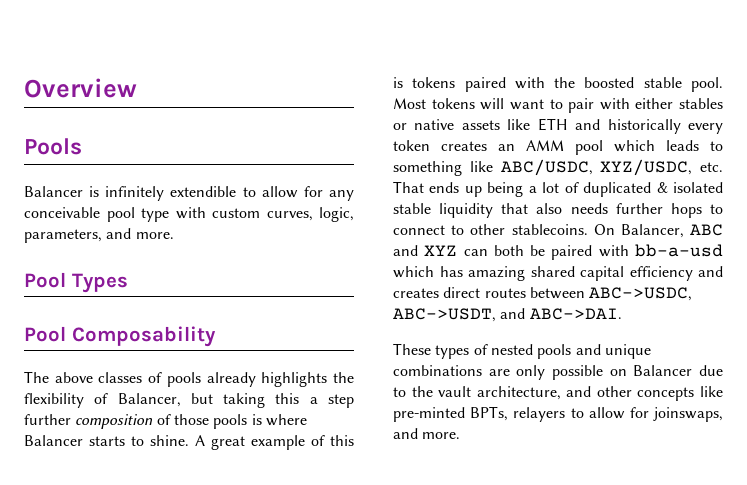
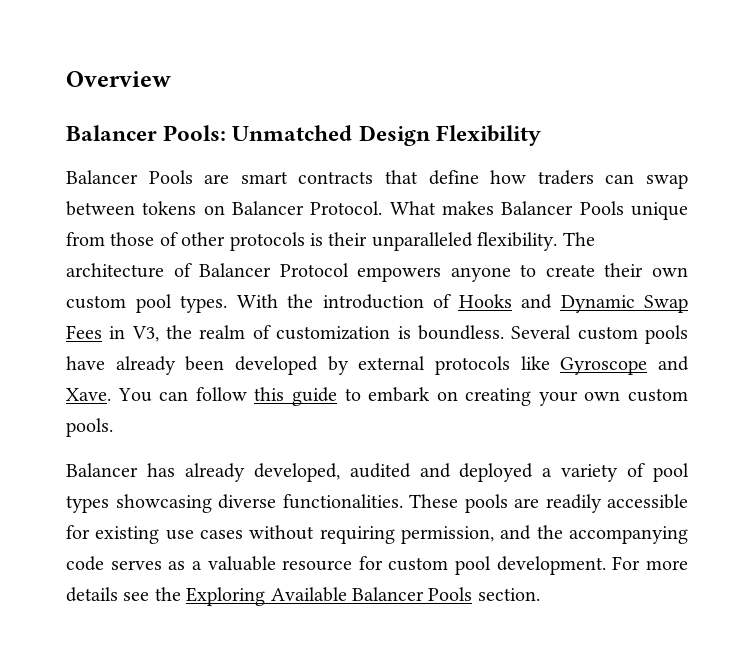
[24,138,82,155] [24,186,354,201] [24,207,354,222] [24,228,174,243] [24,272,128,293] [24,326,216,347] [24,371,355,387] [24,393,354,408] [24,414,307,429] [24,435,354,450] [393,77,723,92] [393,98,723,113] [393,118,723,134] [393,140,723,155] [393,159,723,176] [393,181,723,197] [393,203,723,218] [393,224,723,238] [393,244,723,260] [393,266,723,281] [393,287,693,301] [393,308,622,322] [393,343,651,359] [393,365,723,380] [393,386,723,401] [393,406,723,422] [393,428,461,439] Pools // Balancer is infinitely extendible to allow for any conceivable pool type with custom curves, logic, parameters, and more. // Pool Types // Pool Composability // The above classes of pools already highlights the flexibility of Balancer, but taking this a step further composition of those pools is where Balancer starts to shine. A great example of this is tokens paired with the boosted stable pool. Most tokens will want to pair with either stables or native assets like ETH and historically every token creates an AMM pool which leads to something like ABC/USDC, XYZ/USDC, etc. That ends up being a lot of duplicated & isolated stable liquidity that also needs further hops to connect to other stablecoins. On Balancer, ABC and XYZ can both be paired with bb-a-usd which has amazing shared capital efficiency and creates direct routes between ABC->USDC, ABC->USDT, and ABC->DAI. // These types of nested pools and unique combinations are only possible on Balancer due to the vault architecture, and other concepts like pre-minted BPTs, relayers to allow for joinswaps, and more. -> [66,125,541,146] [66,170,689,189] [66,201,688,220] [66,232,595,251] [66,263,688,282] [66,294,688,313] [66,325,689,344] [66,356,689,375] [66,387,688,406] [66,418,113,437] [66,463,689,482] [66,494,688,513] [66,525,688,544] [66,556,688,575] [66,587,540,606] Balancer Pools: Unmatched Design Flexibility // Balancer Pools are smart contracts that define how traders can swap between tokens on Balancer Protocol. What makes Balancer Pools unique from those of other protocols is their unparalleled flexibility. The architecture of Balancer Protocol empowers anyone to create their own custom pool types. With the introduction of Hooks and Dynamic Swap Fees in V3, the realm of customization is boundless. Several custom pools have already been developed by external protocols like Gyroscope and Xave. You can follow this guide to embark on creating your own custom pools. // Balancer has already developed, audited and deployed a variety of pool types showcasing diverse functionalities. These pools are readily accessible for existing use cases without requiring permission, and the accompanying code serves as a valuable resource for custom pool development. For more details see the Exploring Available Balancer Pools section.

